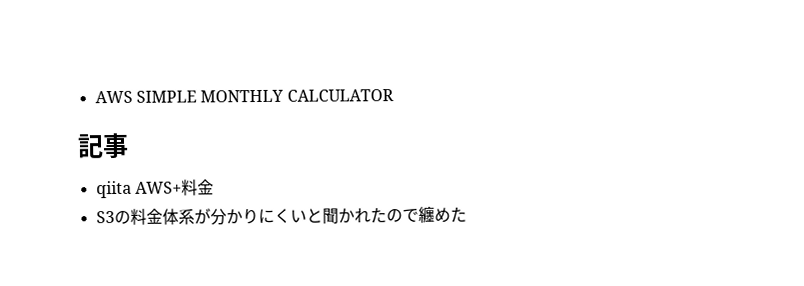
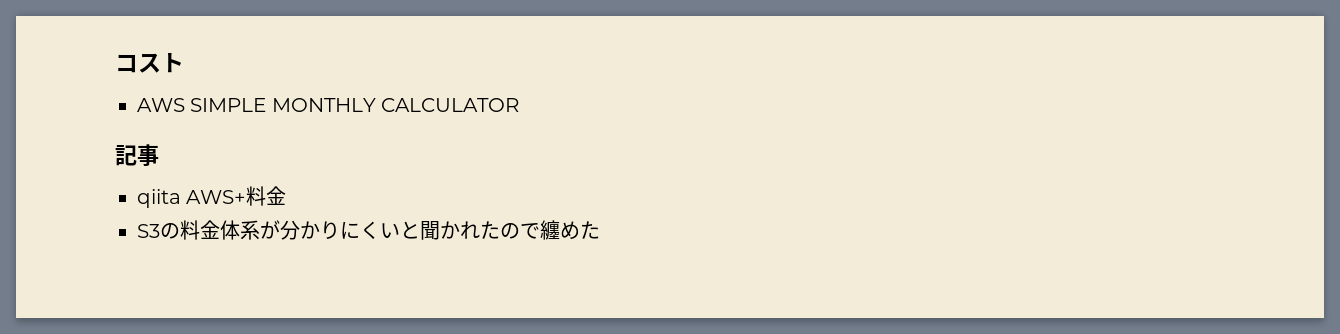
(94, 97) none -> [115,53,184,73] コスト //

